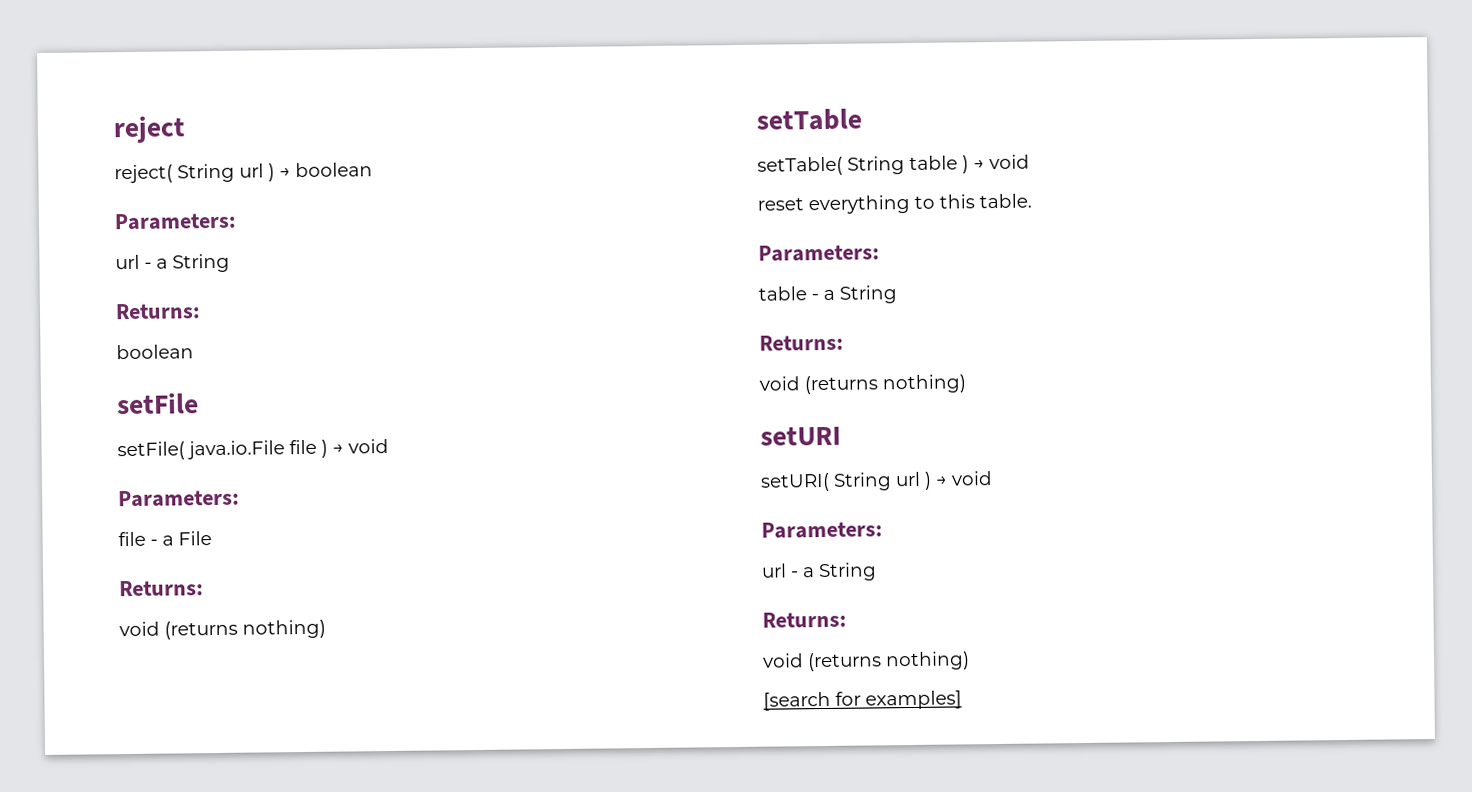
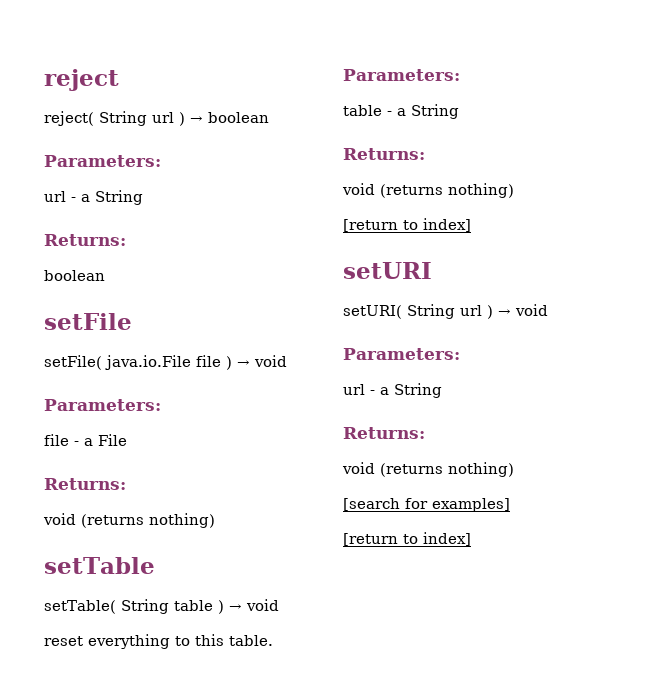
(966, 384) none -> [343,218,471,232] // [return to index]
(962, 700) none -> [343,532,471,546] // [return to index]

